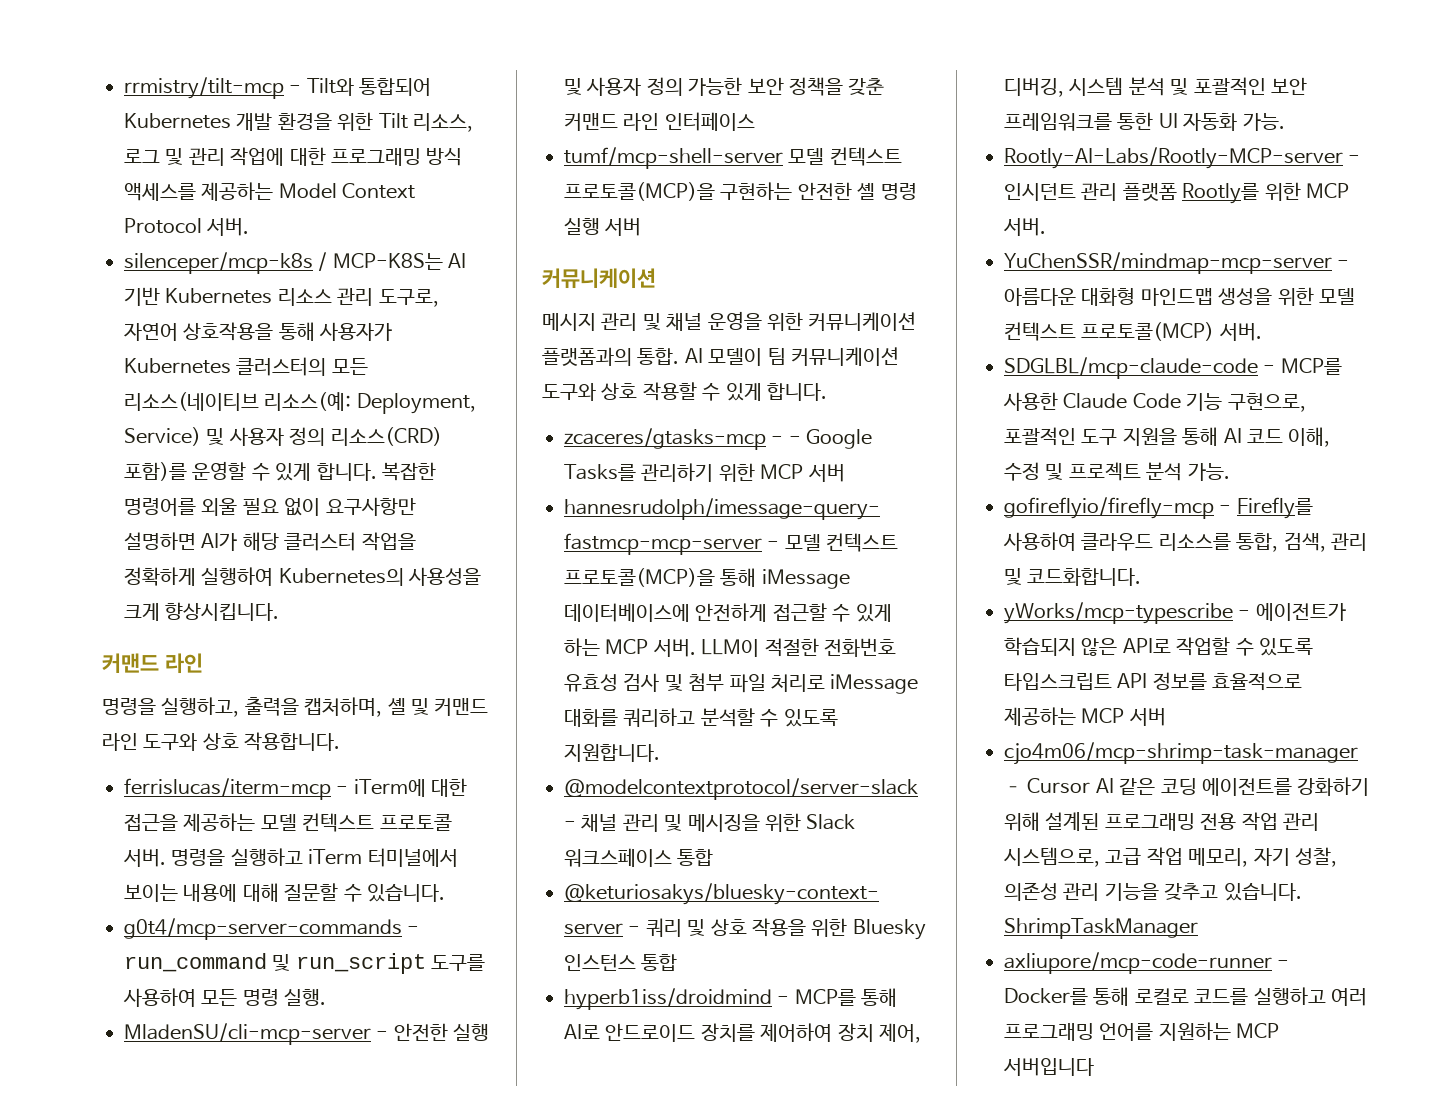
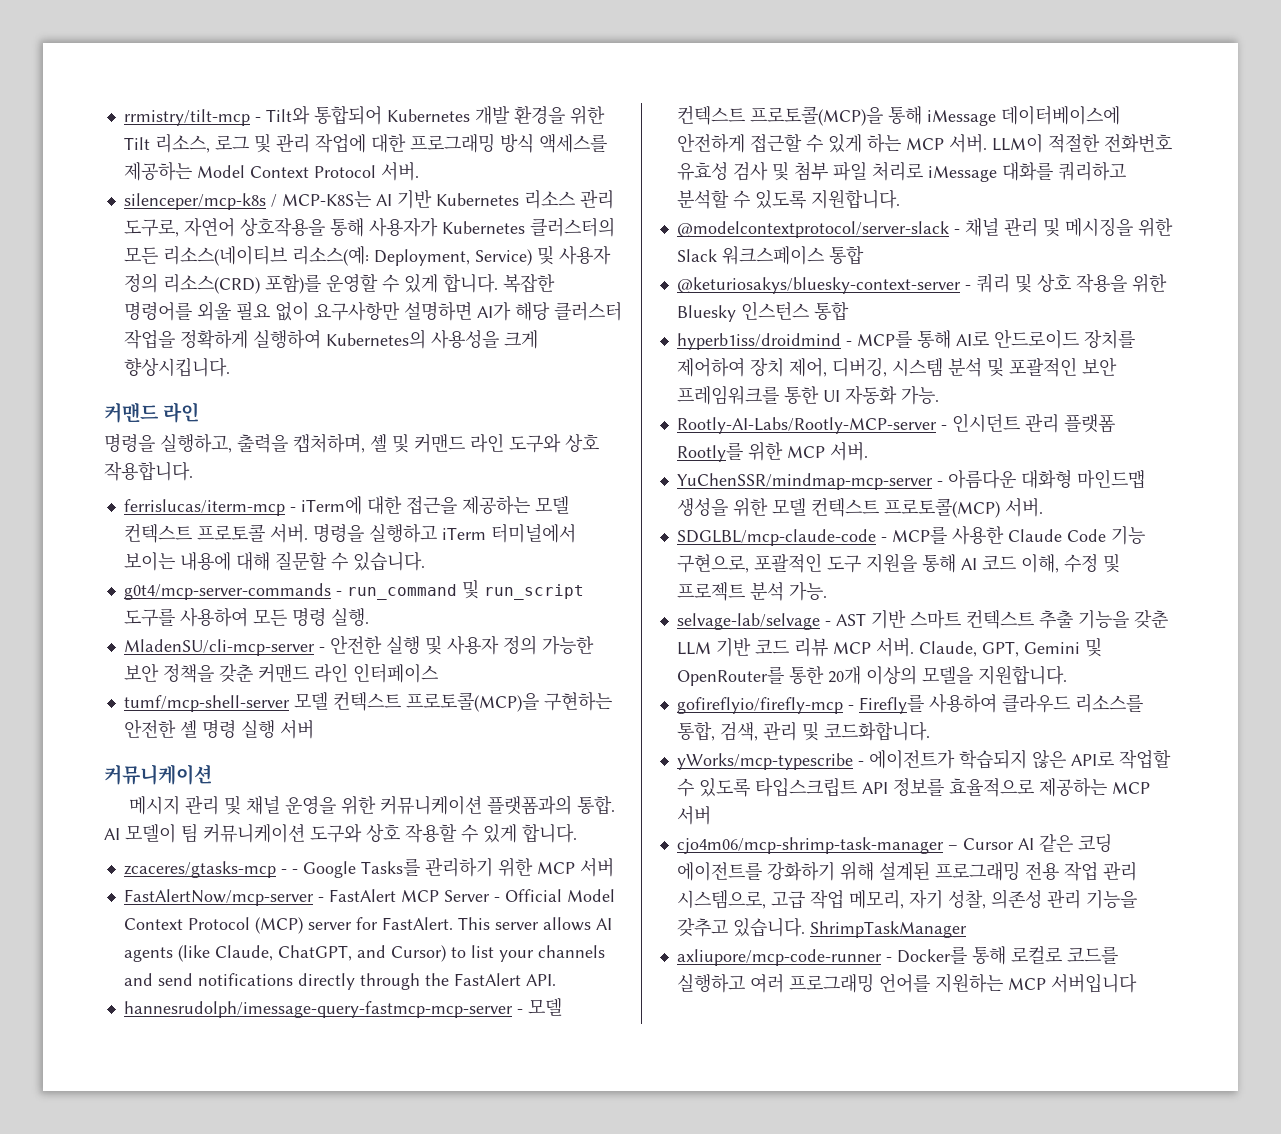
(845, 473) none -> [123,889,615,906] [123,917,612,934] [123,945,605,962] [123,973,556,990] // FastAlertNow/mcp-server - FastAlert MCP Server - Official Model Context Protocol (MCP) server for FastAlert. This server allows AI agents (like Claude, ChatGPT, and Cursor) to list your channels and send notifications directly through the FastAlert API.
(1230, 472) none -> [676,609,1168,630] [676,638,1102,657] [676,665,1067,686] // selvage-lab/selvage - AST 기반 스마트 컨텍스트 추출 기능을 갖춘 LLM 기반 코드 리뷰 MCP 서버. Claude, GPT, Gemini 및 OpenRouter를 통한 20개 이상의 모델을 지원합니다.

